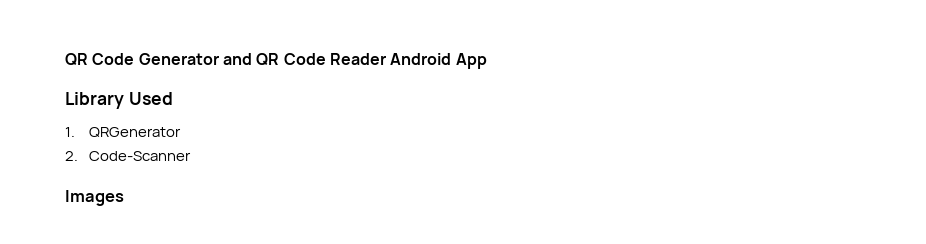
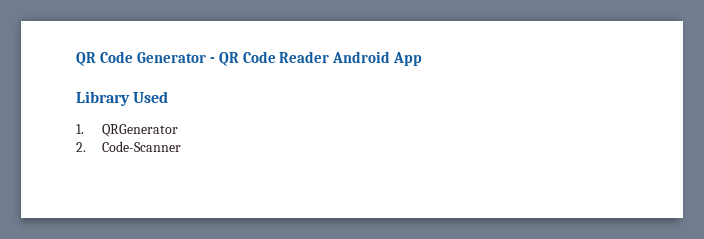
[222,53,252,65] and -> [209,57,215,63] -
[65,190,124,206] // Images -> (181, 146) none

